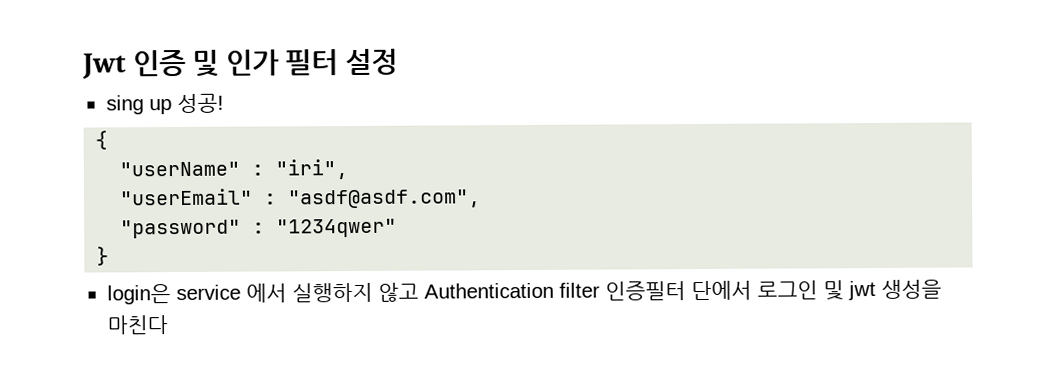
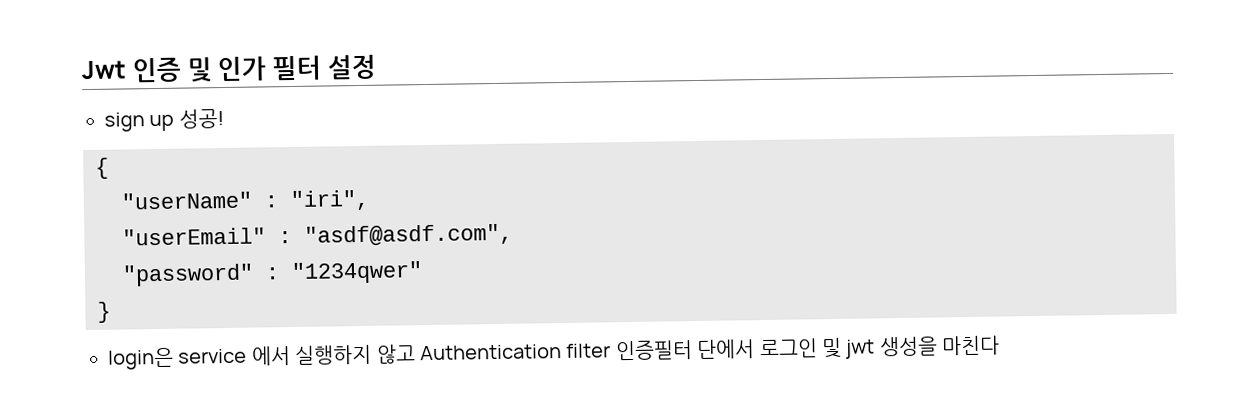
[105,95,144,115] sing -> [104,112,145,132] sign

